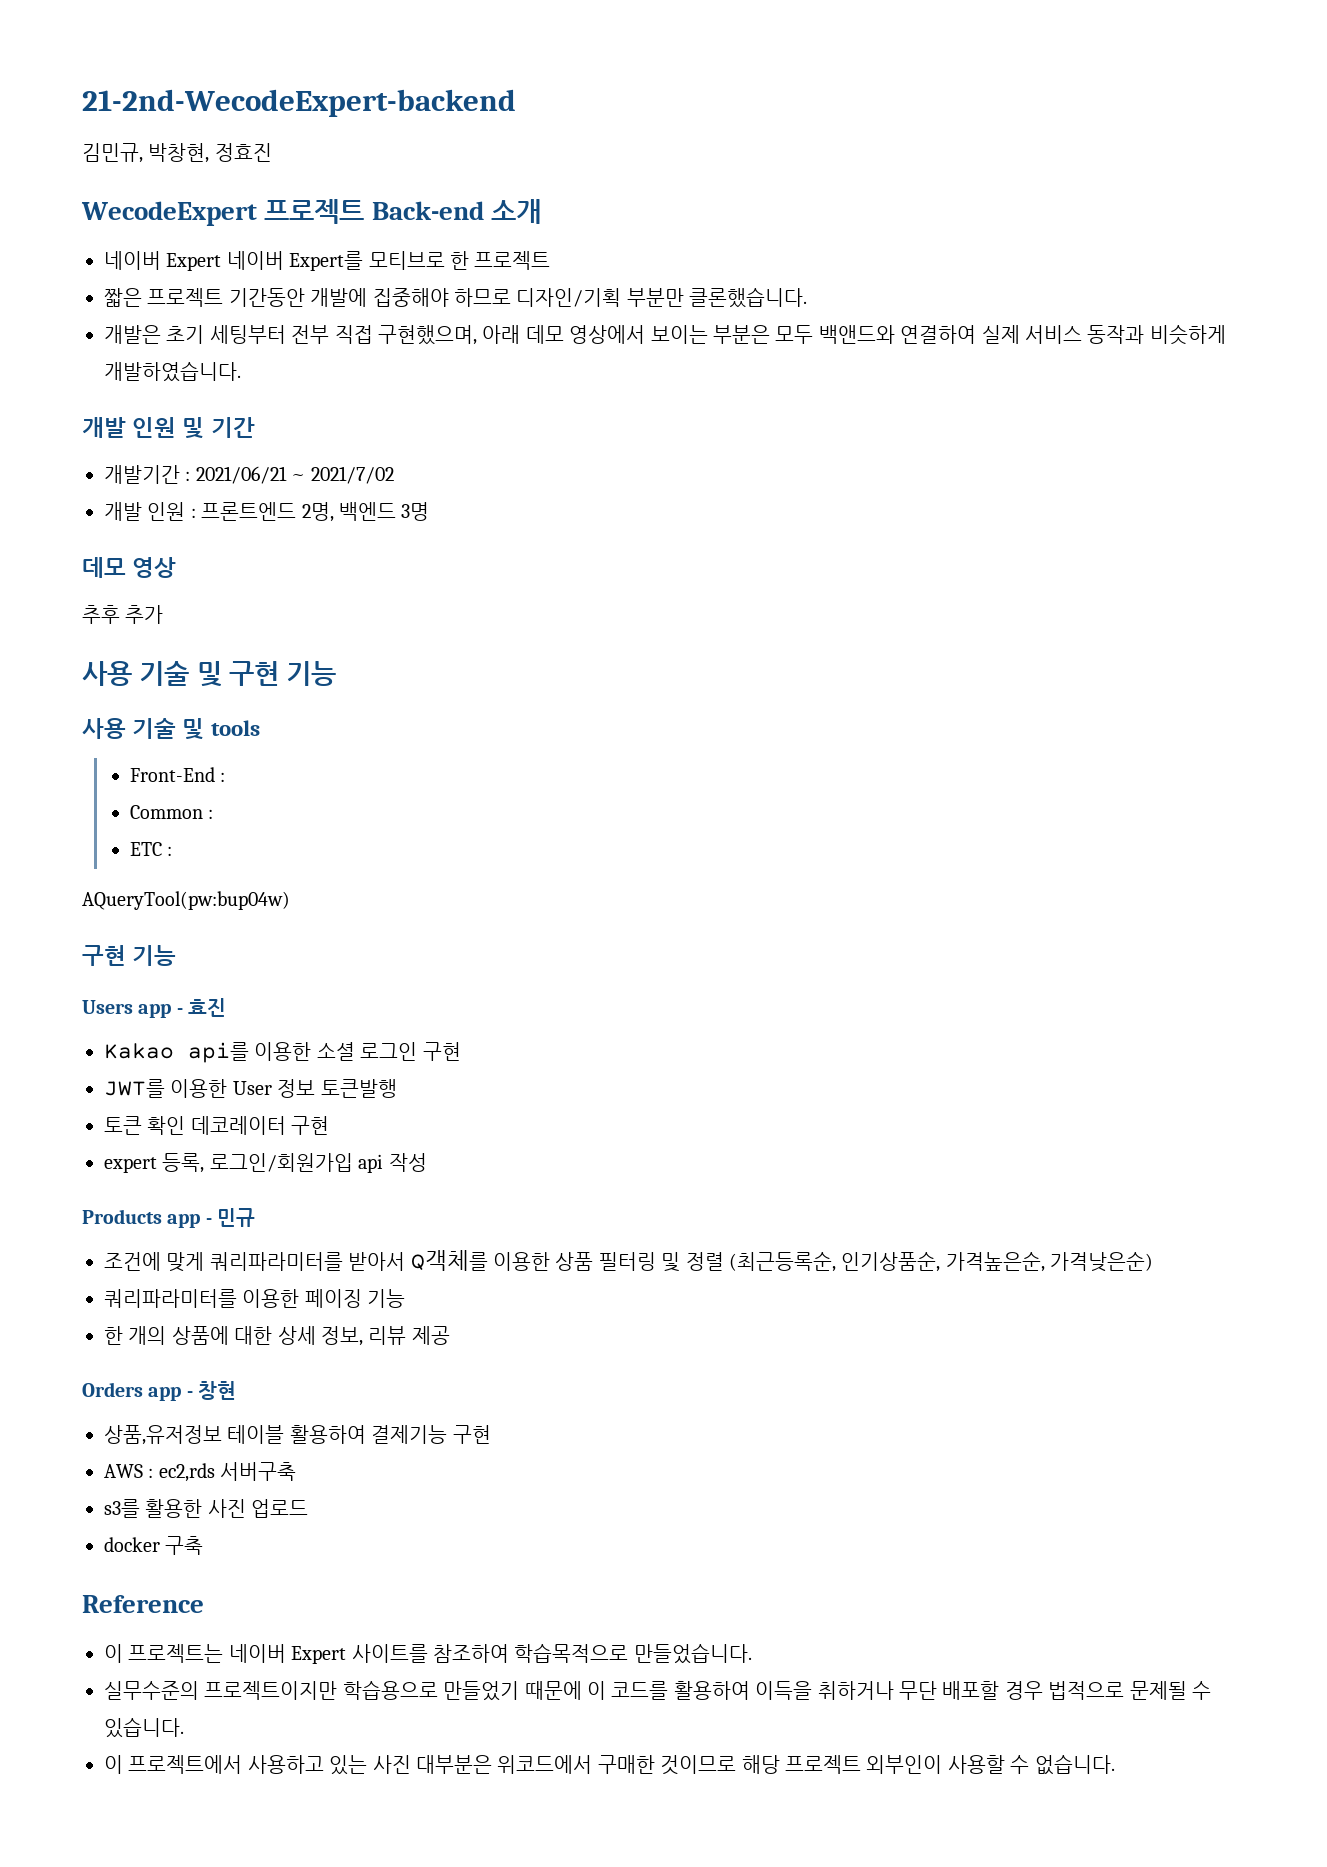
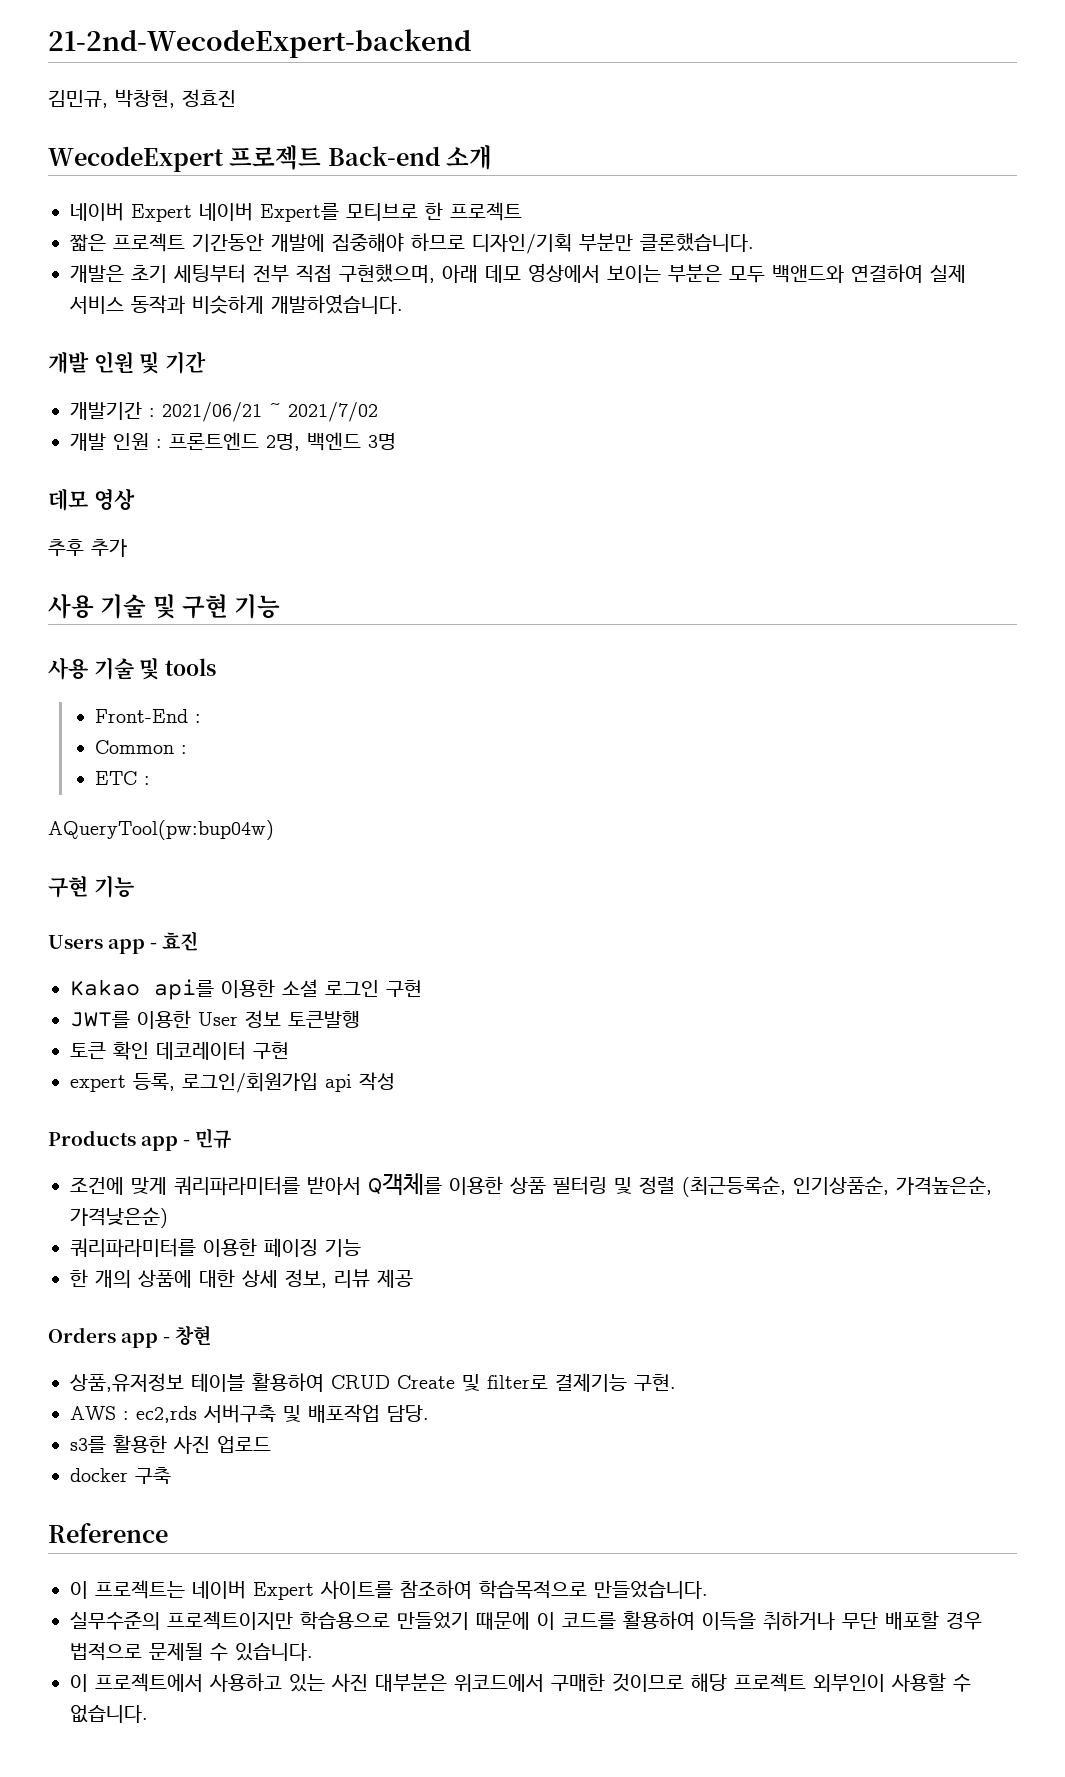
[371,1425,491,1444] 결제기능 구현 -> [331,1373,676,1392] CRUD Create 및 filter로 결제기능 구현.
(297, 1471) none -> [283,1404,429,1423] 및 배포작업 담당.

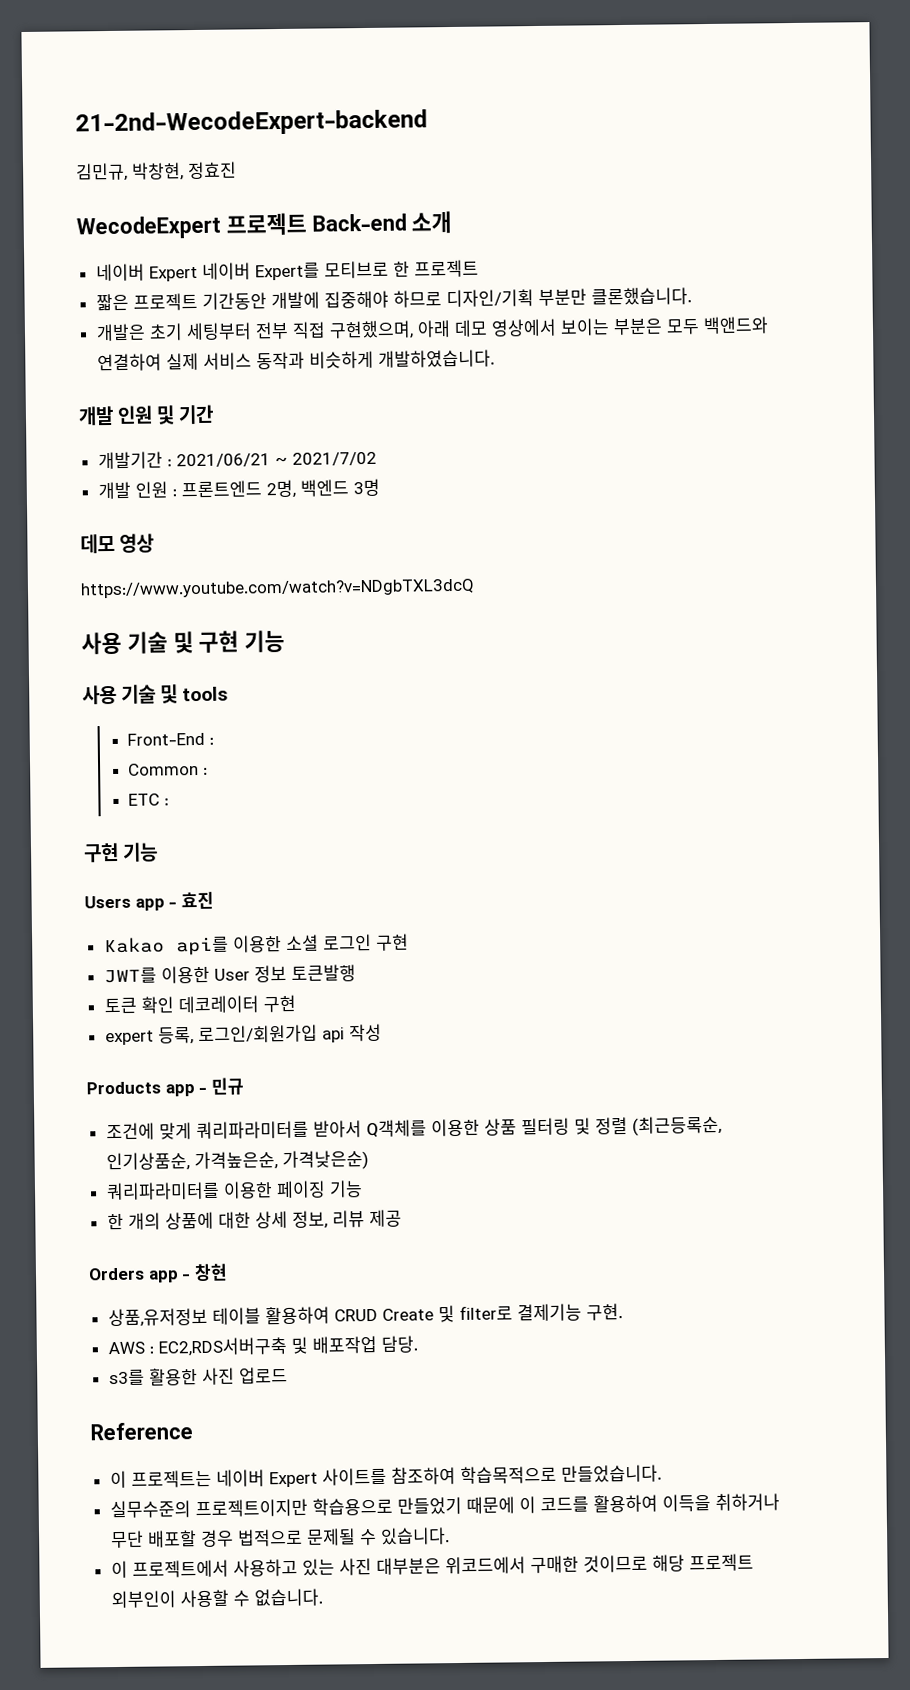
[48,539,127,557] 추후 추가 -> [80,578,475,599] https://www.youtube.com/watch?v=NDgbTXL3dcQ
[48,820,274,840] // AQueryTool(pw:bup04w) -> (170, 802) none
[136,1405,276,1423] ec2,rds 서버구축 -> [157,1337,287,1357] EC2,RDS서버구축
[70,1467,171,1484] // docker 구축 -> (288, 1375) none

